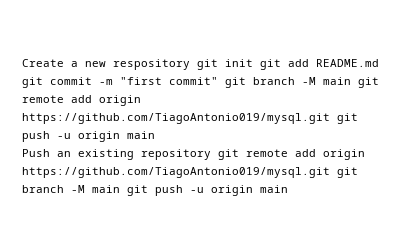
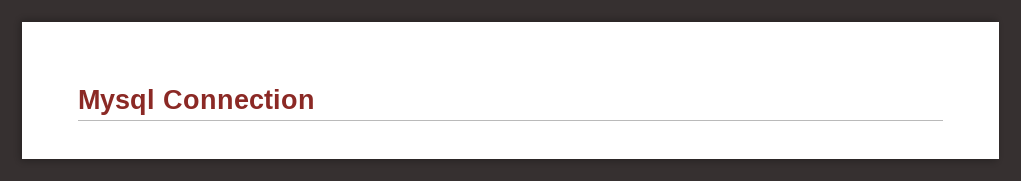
[22,59,379,70] [22,77,379,88] [22,95,141,106] [22,113,358,124] [22,131,155,142] [22,149,365,160] [22,167,358,178] [22,185,288,196] Create a new respository git init git add README.md git commit -m "first commit" git branch -M main git remote add origin https://github.com/TiagoAntonio019/mysql.git git push -u origin main // Push an existing repository git remote add origin https://github.com/TiagoAntonio019/mysql.git git branch -M main git push -u origin main -> [78,89,315,115] Mysql Connection

